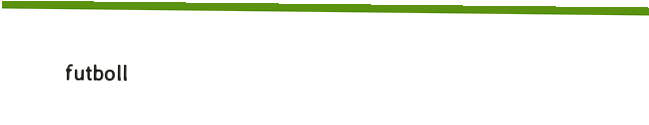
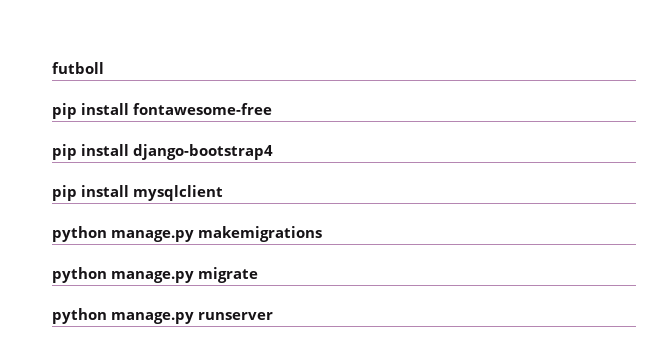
(128, 72) none -> [52,103,272,119] [52,144,273,160] [52,185,223,201] [52,226,322,242] [52,267,258,283] [52,308,273,324] // pip install fontawesome-free // pip install django-bootstrap4 // pip install mysqlclient // python manage.py makemigrations // python manage.py migrate // python manage.py runserver

